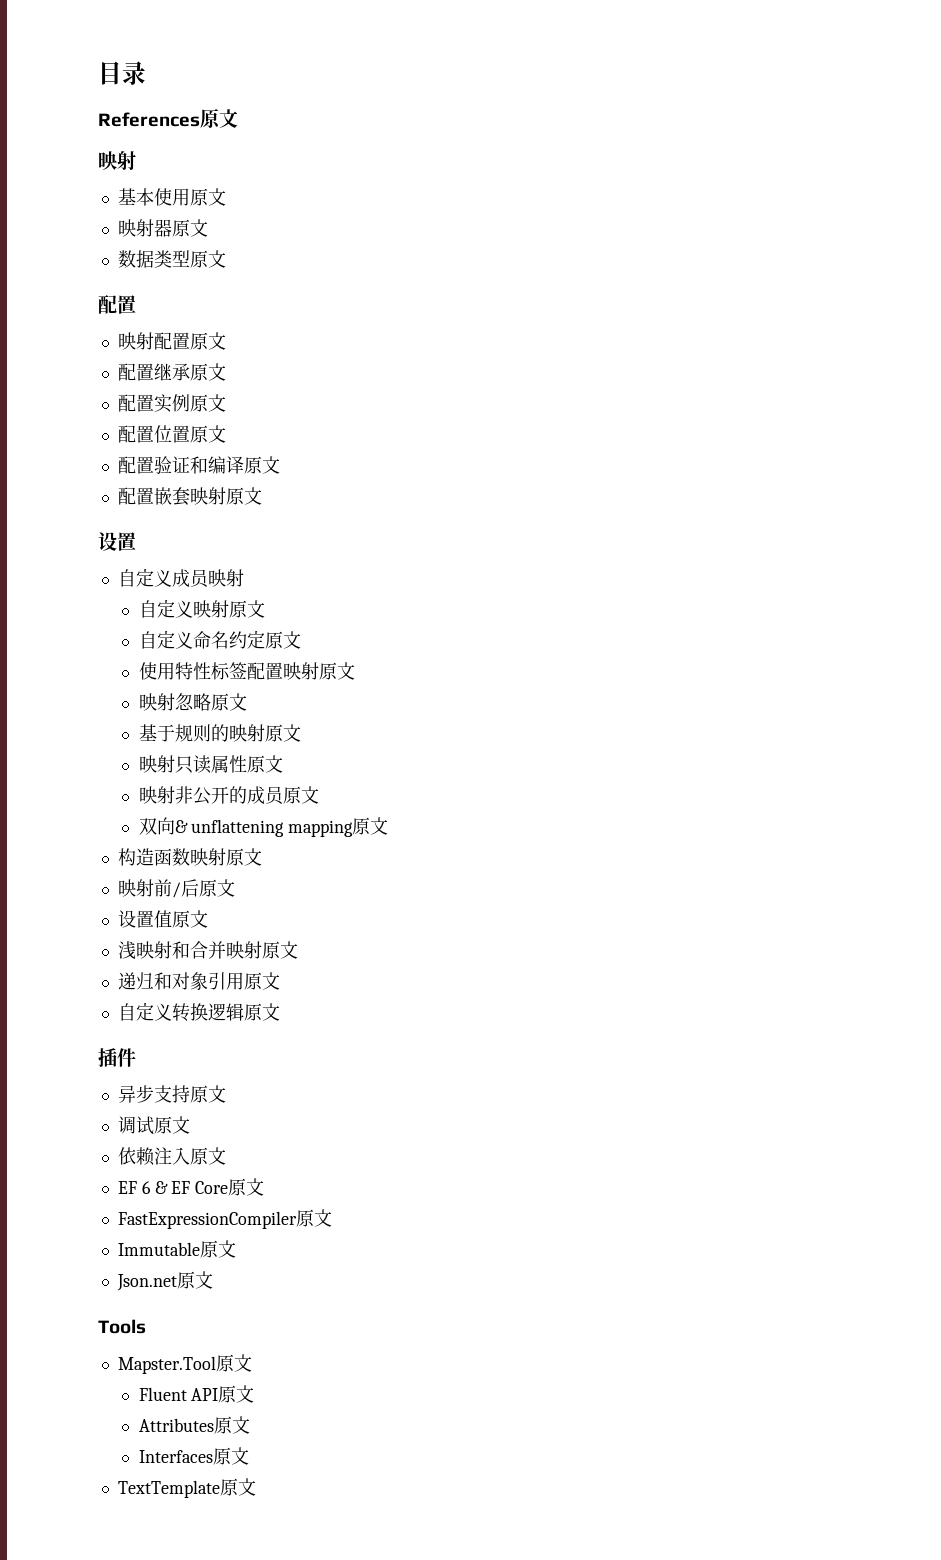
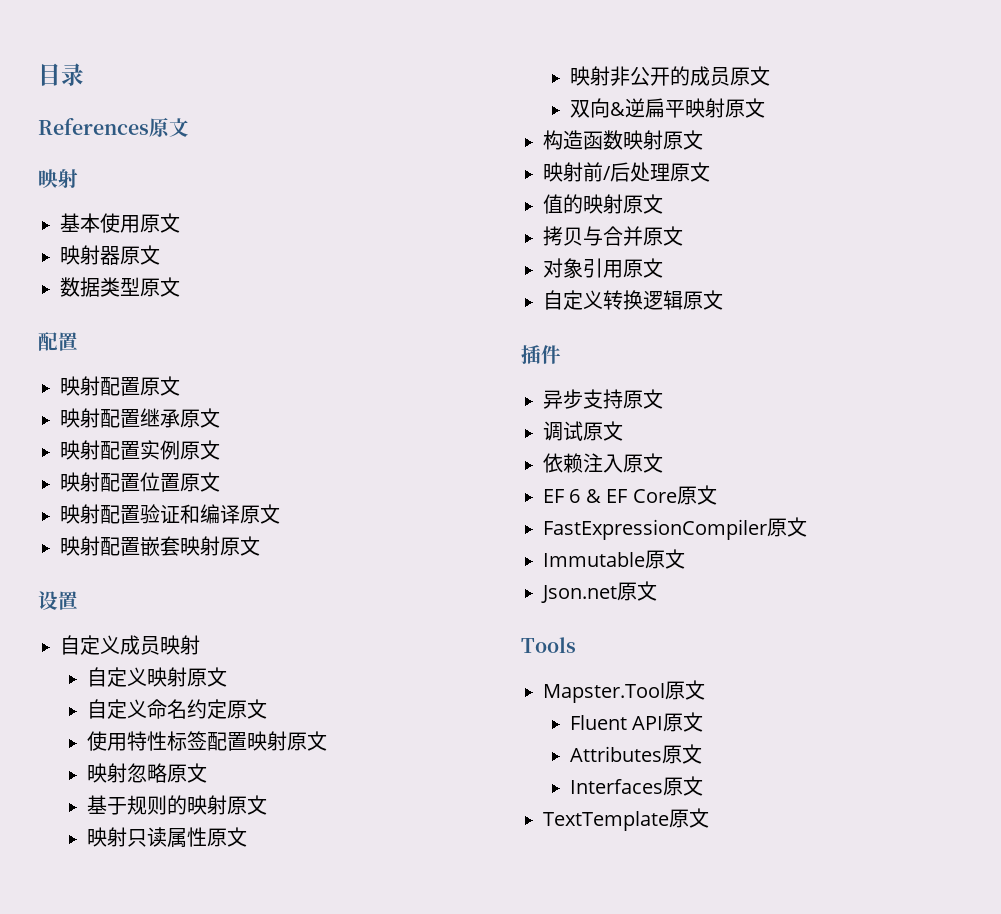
(226, 341) none -> [60,408,100,428] 映射
(226, 372) none -> [60,440,100,460] 映射
(226, 403) none -> [60,472,100,492] 映射
(226, 434) none -> [60,504,100,524] 映射
(280, 465) none -> [60,536,100,556] 映射
[191,819,354,837] unflattening mapping -> [625,98,726,118] 逆扁平映射
[198,879,235,897] [117,910,208,928] [117,941,298,960] [117,972,172,990] 原文 // 设置值原文 // 浅映射和合并映射原文 // 递归和 -> [630,162,710,182] [543,194,663,214] [543,226,683,246] 处理原文 // 值的映射原文 // 拷贝与合并原文 //

